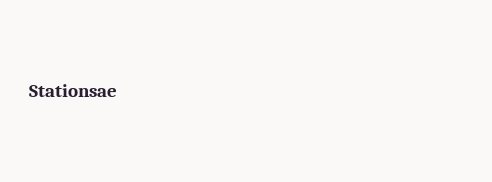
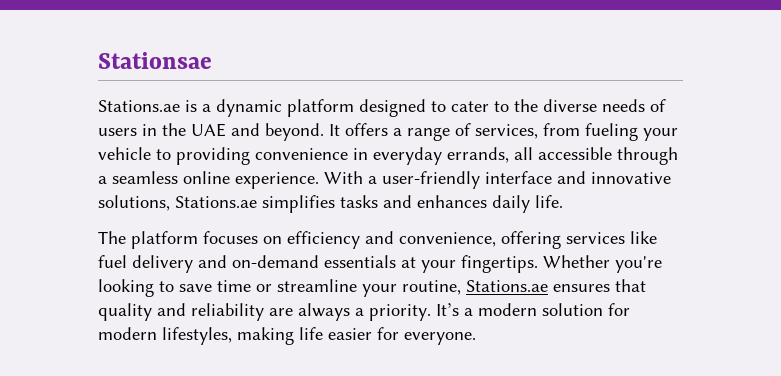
(117, 90) none -> [98,99,666,117] [98,123,678,141] [98,147,678,165] [98,171,671,189] [98,195,563,213] [98,231,657,249] [98,255,662,273] [98,279,646,297] [98,303,630,321] [98,327,476,345] // Stations.ae is a dynamic platform designed to cater to the diverse needs of users in the UAE and beyond. It offers a range of services, from fueling your vehicle to providing convenience in everyday errands, all accessible through a seamless online experience. With a user-friendly interface and innovative solutions, Stations.ae simplifies tasks and enhances daily life. // The platform focuses on efficiency and convenience, offering services like fuel delivery and on-demand essentials at your fingertips. Whether you're looking to save time or streamline your routine, Stations.ae ensures that quality and reliability are always a priority. It’s a modern solution for modern lifestyles, making life easier for everyone.

